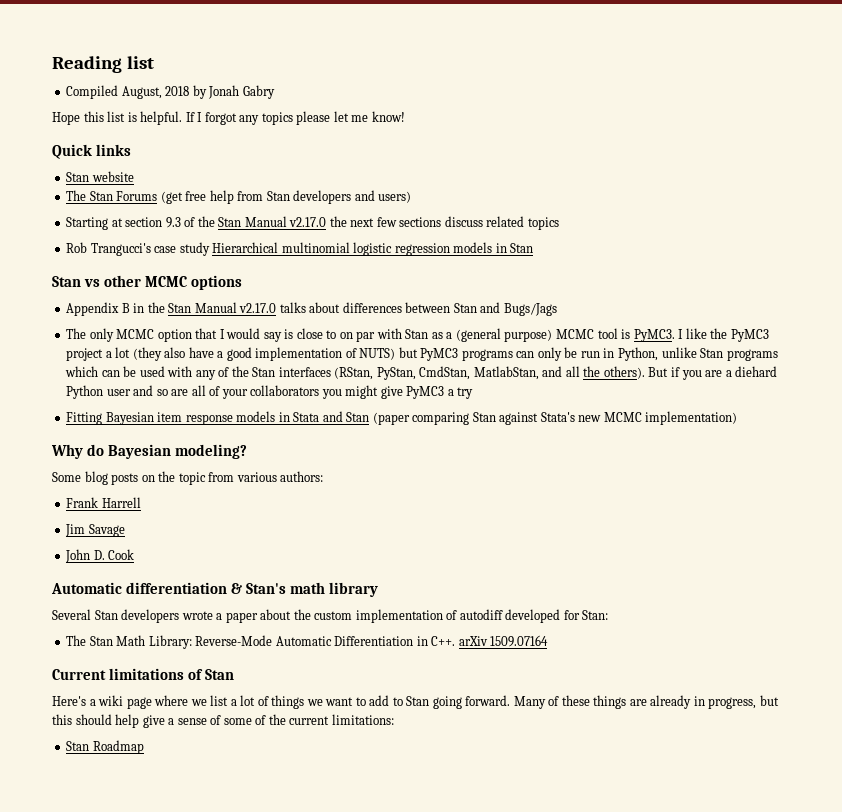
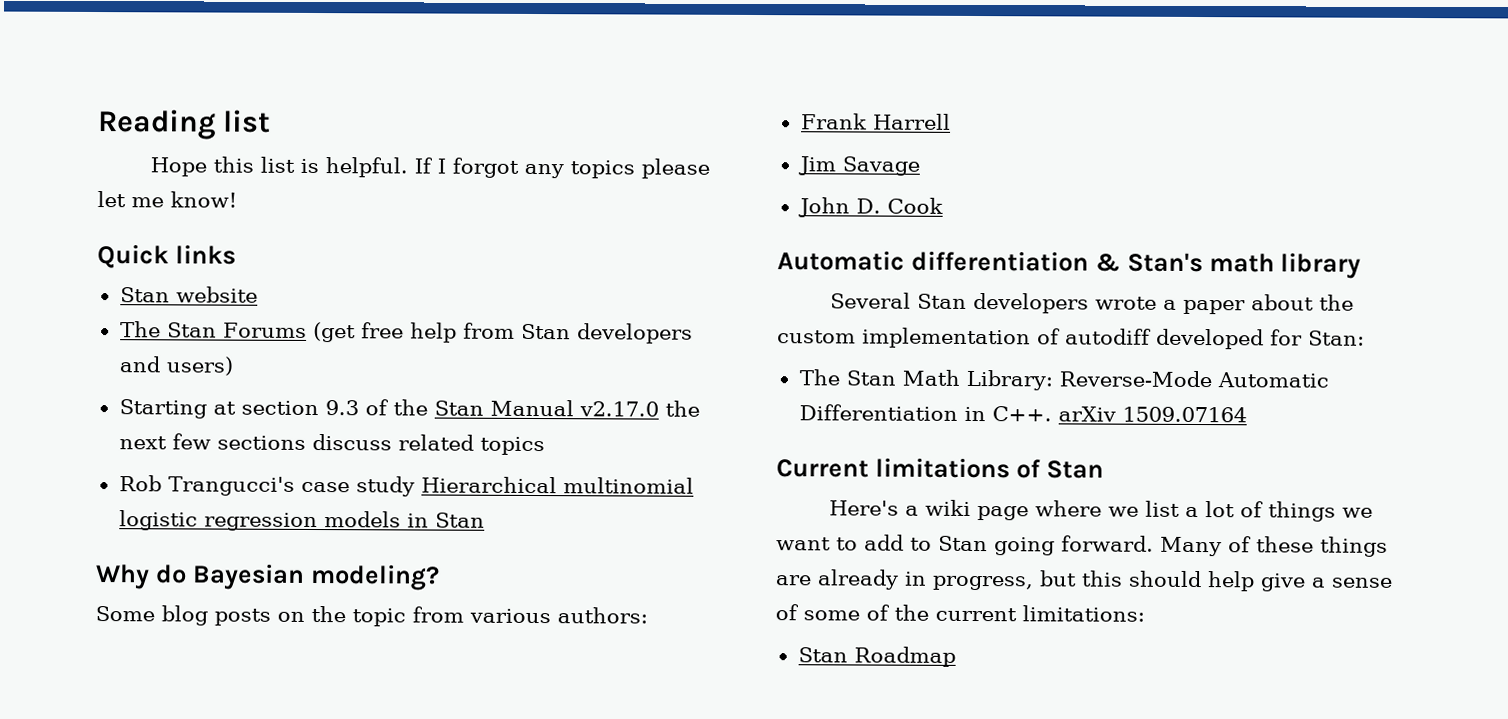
[66,85,275,99] // Compiled August, 2018 by Jonah Gabry -> (272, 121) none
[52,275,242,290] [66,302,557,316] [66,328,769,342] [66,347,778,361] [65,366,778,380] [66,385,474,399] [66,411,738,425] // Stan vs other MCMC options // Appendix B in the Stan Manual v2.17.0 talks about differences between Stan and Bugs/Jags // The only MCMC option that I would say is close to on par with Stan as a (general purpose) MCMC tool is PyMC3. I like the PyMC3 project a lot (they also have a good implementation of NUTS) but PyMC3 programs can only be run in Python, unlike Stan programs which can be used with any of the Stan interfaces (RStan, PyStan, CmdStan, MatlabStan, and all the others). But if you are a diehard Python user and so are all of your collaborators you might give PyMC3 a try // Fitting Bayesian item response models in Stata and Stan (paper comparing Stan against Stata's new MCMC implementation) -> (485, 520) none

